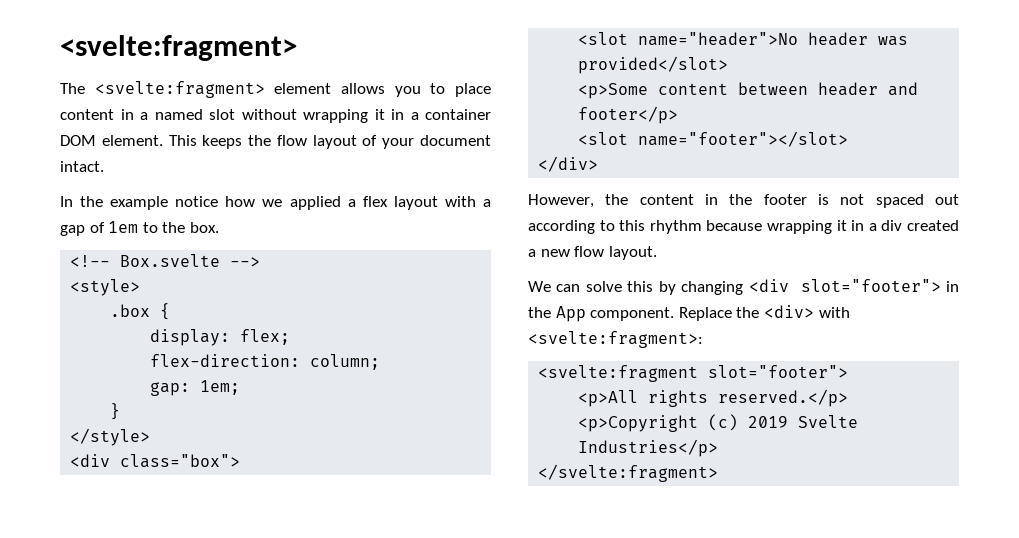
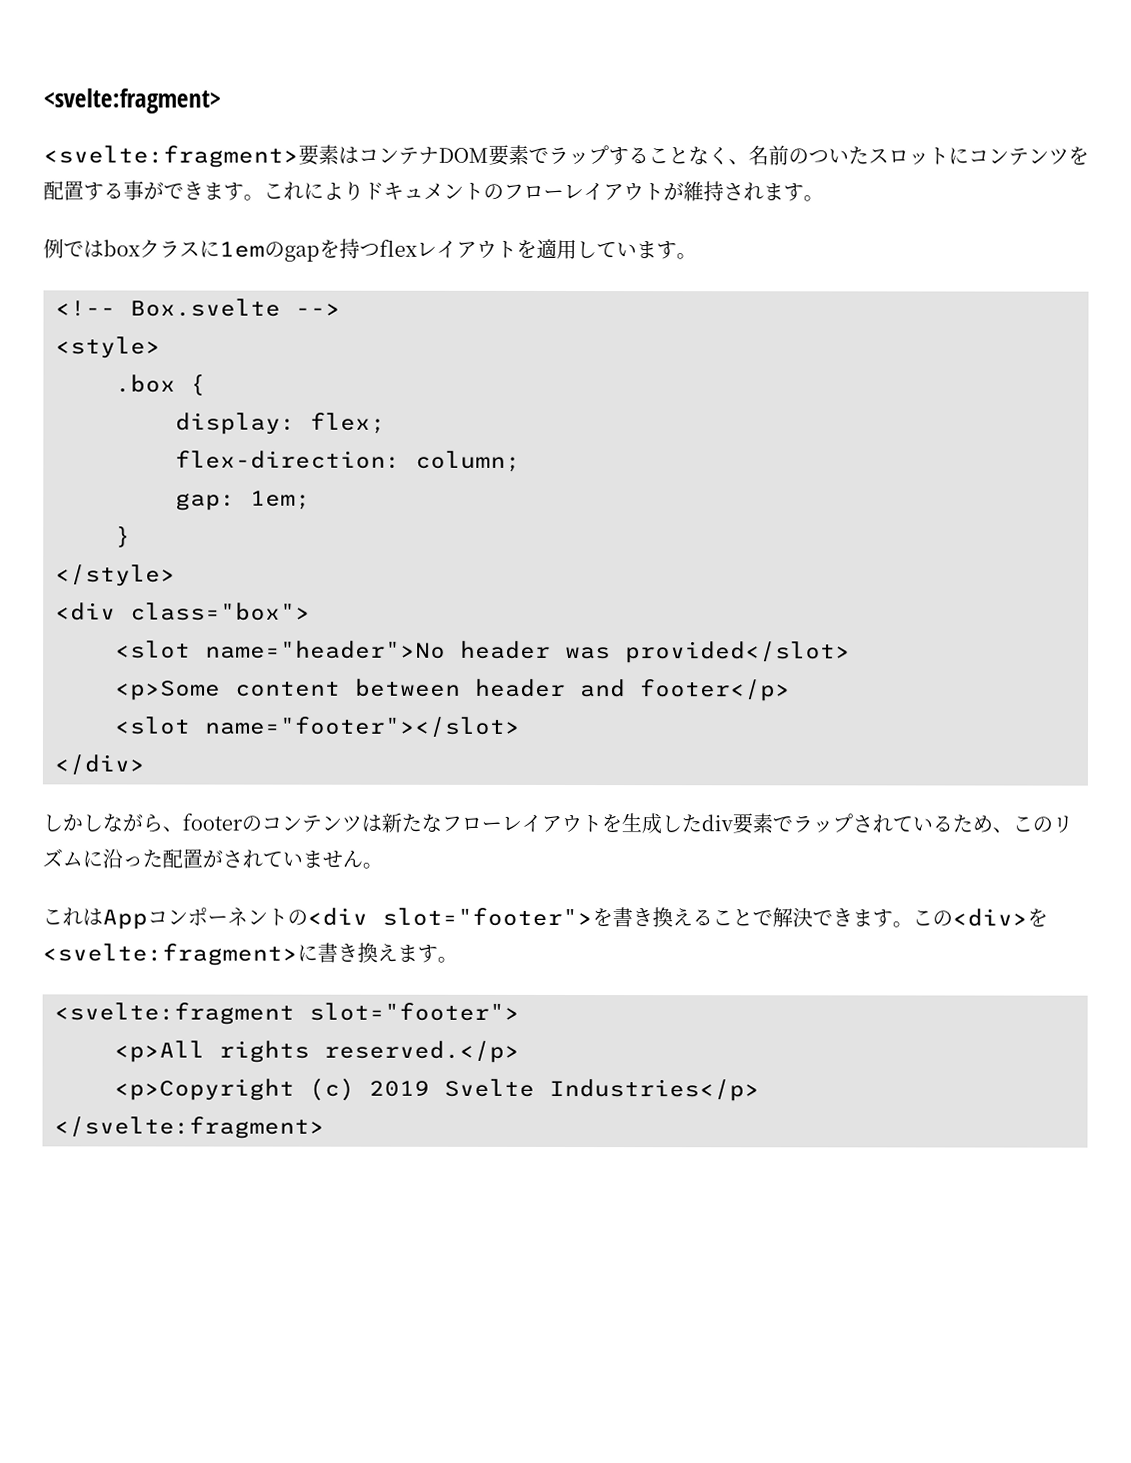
[60,81,492,98] [60,109,491,123] [60,135,491,149] [60,161,104,172] [60,196,491,210] [60,221,219,236] The <svelte:fragment> element allows you to place content in a named slot without wrapping it in a container DOM element. This keeps the flow layout of your document intact. // In the example notice how we applied a flex layout with a gap of 1em to the box. -> [43,144,1089,168] [43,180,824,202] [43,238,697,262] <svelte:fragment>要素はコンテナDOM要素でラップすることなく、名前のついたスロットにコンテンツを配置する事ができます。これによりドキュメントのフローレイアウトが維持されます。 // 例ではboxクラスに1emのgapを持つflexレイアウトを適用しています。
[528,194,959,208] [528,220,960,234] [528,246,657,260] [528,279,959,295] [528,305,850,322] [528,331,703,348] However, the content in the footer is not spaced out according to this rhythm because wrapping it in a div created a new flow layout. // We can solve this by changing <div slot="footer"> in the App component. Replace the <div> with <svelte:fragment>: -> [42,812,1073,835] [42,848,383,869] [42,906,1048,930] [42,942,458,966] しかしながら、footerのコンテンツは新たなフローレイアウトを生成したdiv要素でラップされているため、このリズムに沿った配置がされていません。 // これはAppコンポーネントの<div slot="footer">を書き換えることで解決できます。この<div>を<svelte:fragment>に書き換えます。

